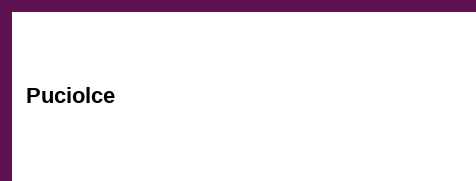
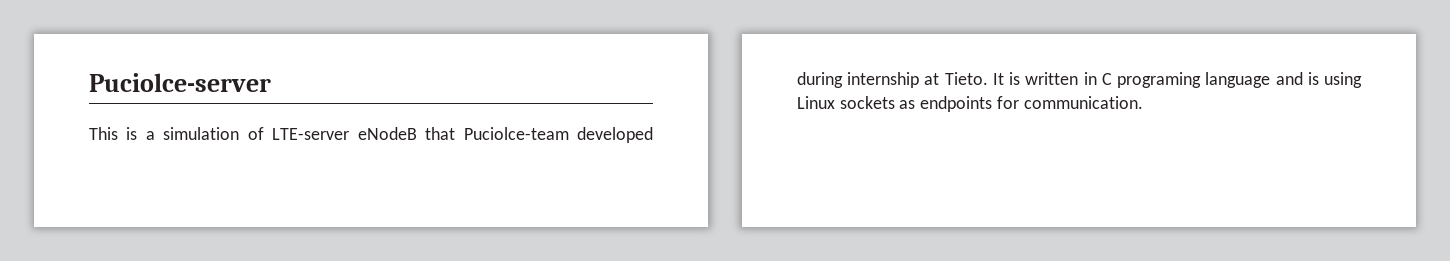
[26,87,115,103] Puciolce -> [89,73,271,92] [89,127,653,143] [797,72,1362,88] [797,96,1143,112] Puciolce-server // This is a simulation of LTE-server eNodeB that Puciolce-team developed during internship at Tieto. It is written in C programing language and is using Linux sockets as endpoints for communication.

